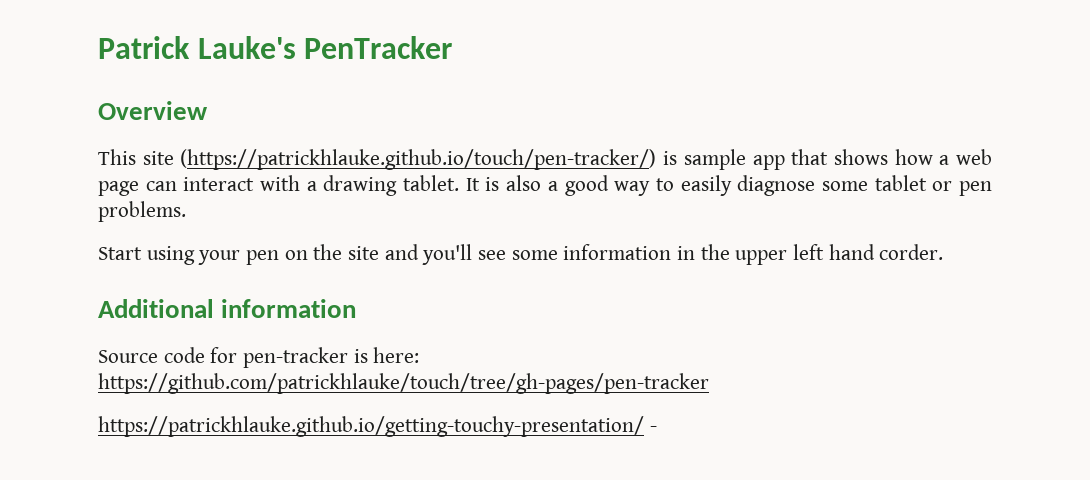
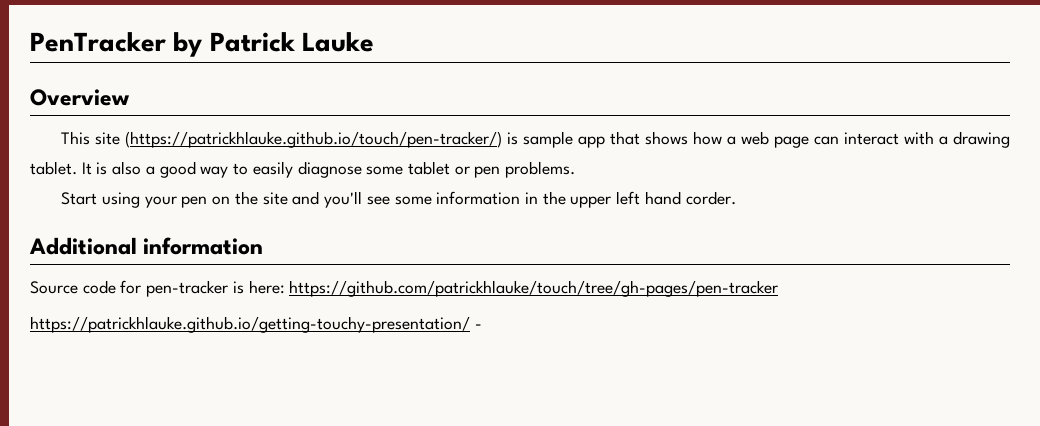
[98,36,453,59] Patrick Lauke's PenTracker -> [30,32,375,57] PenTracker by Patrick Lauke

